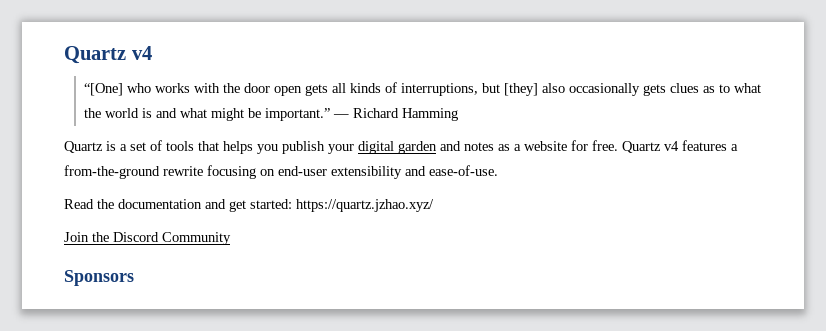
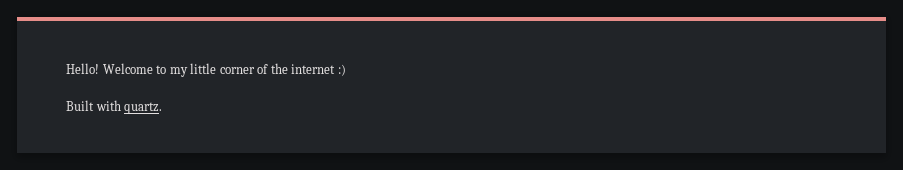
[64,46,152,64] [84,82,762,96] [84,108,459,121] [64,140,738,154] [64,165,498,179] [64,199,434,212] [64,232,231,245] [64,270,134,286] Quartz v4 // “[One] who works with the door open gets all kinds of interruptions, but [they] also occasionally gets clues as to what the world is and what might be important.” — Richard Hamming // Quartz is a set of tools that helps you publish your digital garden and notes as a website for free. Quartz v4 features a from-the-ground rewrite focusing on end-user extensibility and ease-of-use. // Read the documentation and get started: https://quartz.jzhao.xyz/ // Join the Discord Community // Sponsors -> [66,63,346,77] [66,100,163,114] Hello! Welcome to my little corner of the internet :) // Built with quartz.

